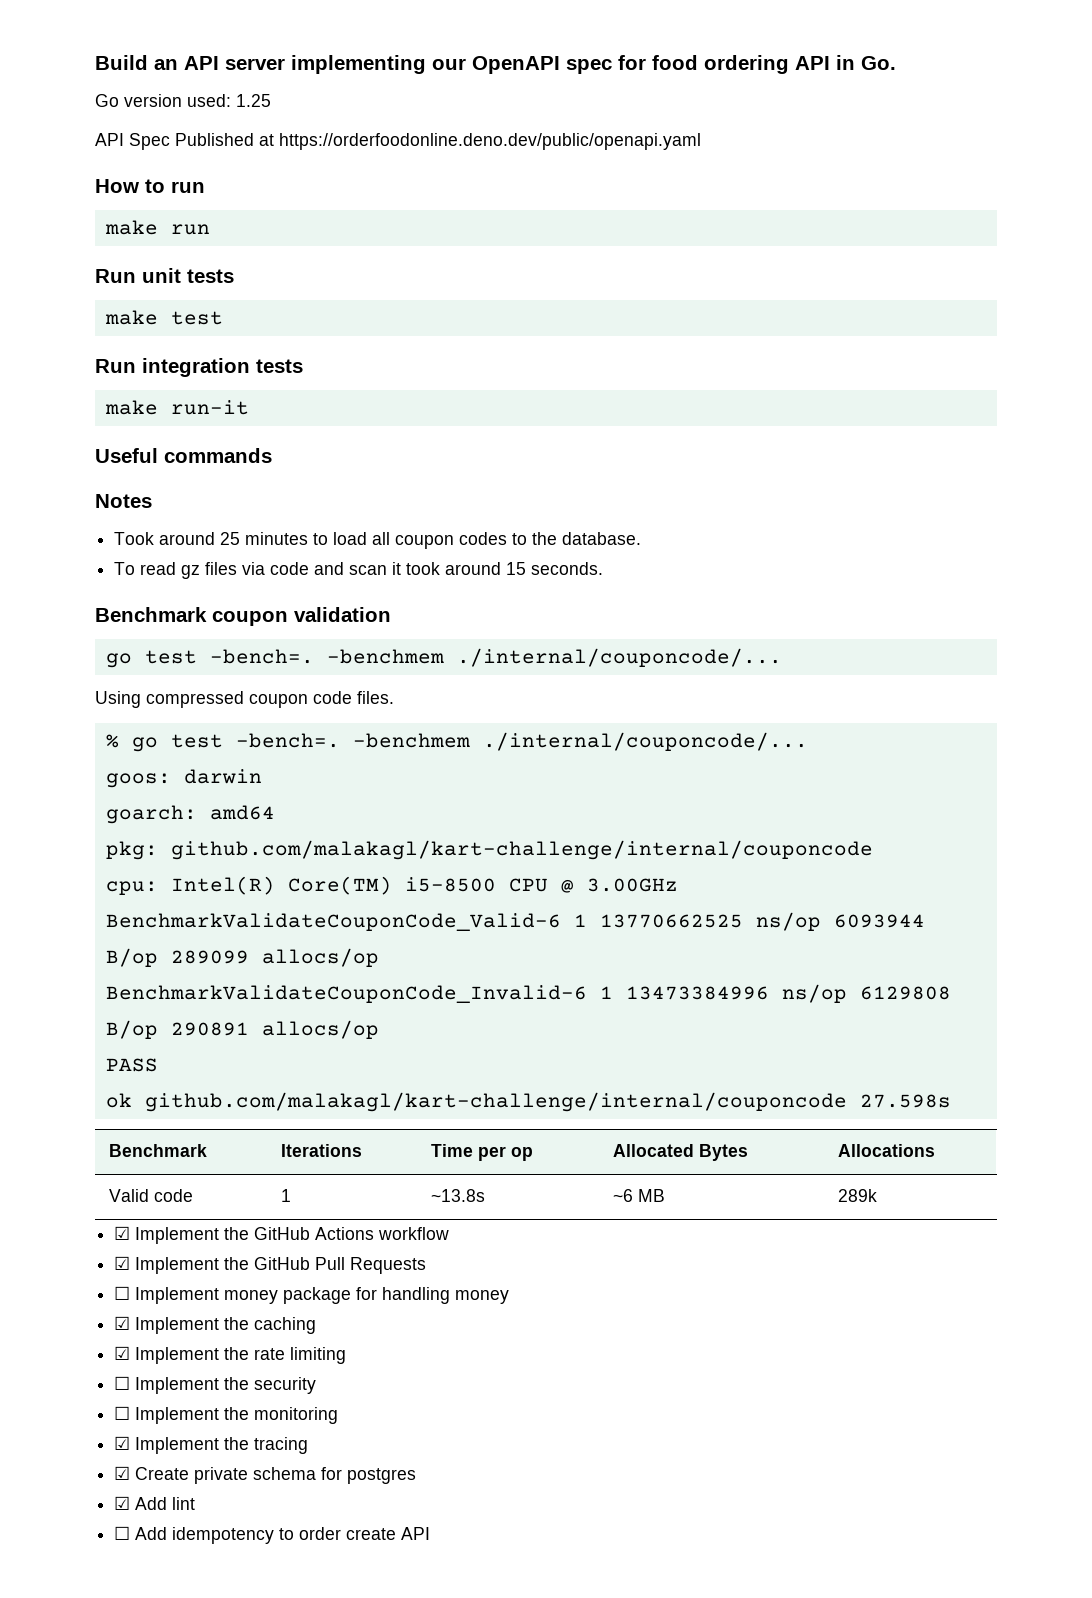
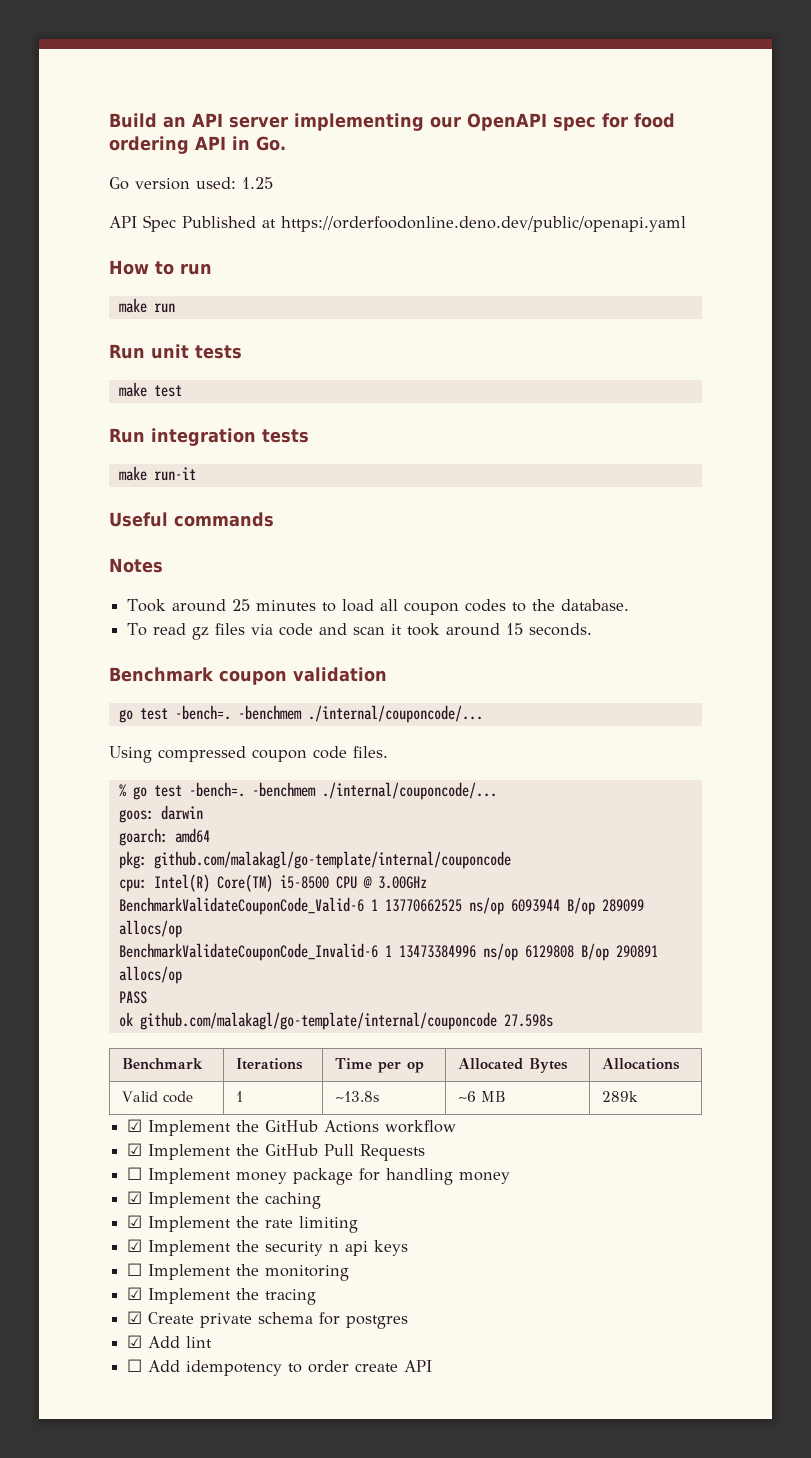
[170,840,873,860] github.com/malakagl/kart-challenge/internal/couponcode -> [153,851,511,869] github.com/malakagl/go-template/internal/couponcode
[144,1092,847,1112] github.com/malakagl/kart-challenge/internal/couponcode -> [139,1012,497,1030] github.com/malakagl/go-template/internal/couponcode
[114,1376,131,1390] ☐ -> [127,1239,143,1252] ☑
(317, 1385) none -> [329,1240,409,1256] n api keys

